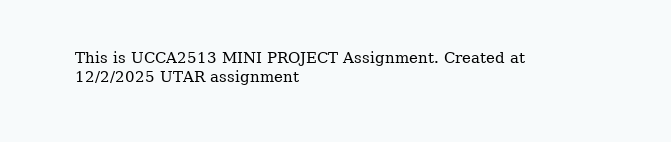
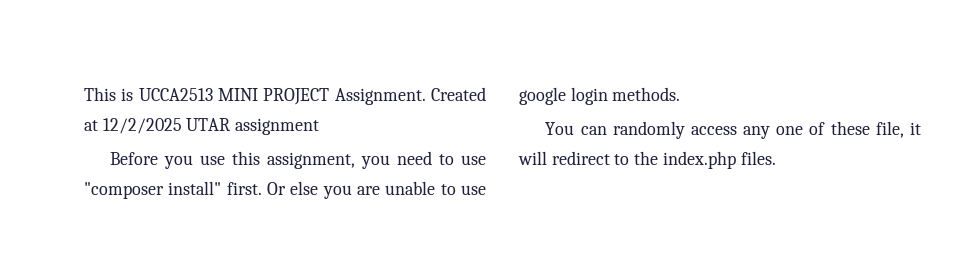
(299, 77) none -> [110,151,487,169] [84,181,486,199] [519,87,681,105] [545,121,921,139] [518,151,776,169] // Before you use this assignment, you need to use "composer install" first. Or else you are unable to use google login methods. // You can randomly access any one of these file, it will redirect to the index.php files.

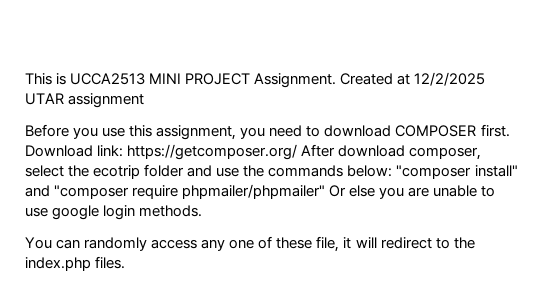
[461,155,487,165] [84,181,262,199] use "composer install" first. -> [324,124,510,137] [25,144,482,160] [25,164,518,179] [25,184,326,199] download COMPOSER first. Download link: https://getcomposer.org/ After download composer, select the ecotrip folder and use the commands below: "composer install" and "composer require phpmailer/phpmailer"

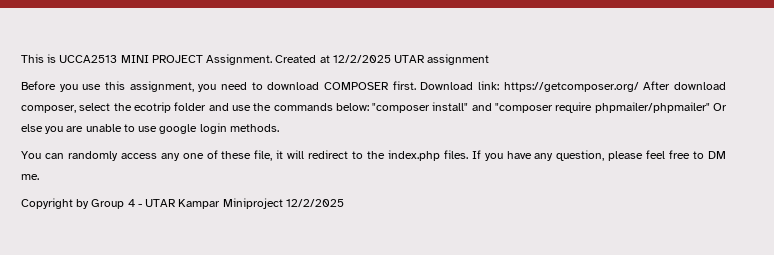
(126, 262) none -> [471,150,726,161] [21,174,39,180] [21,198,344,209] If you have any question, please feel free to DM me. // Copyright by Group 4 - UTAR Kampar Miniproject 12/2/2025

